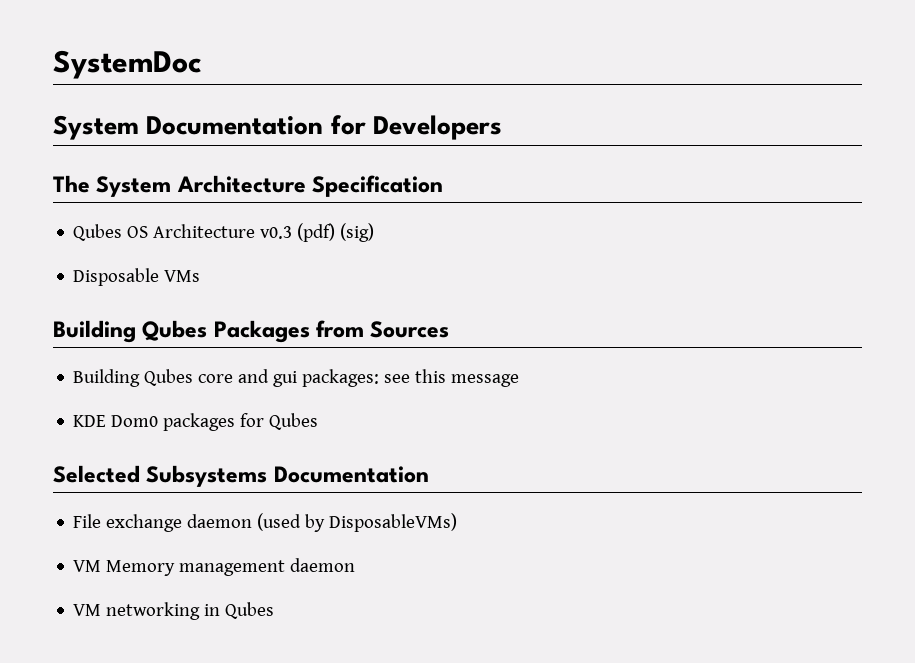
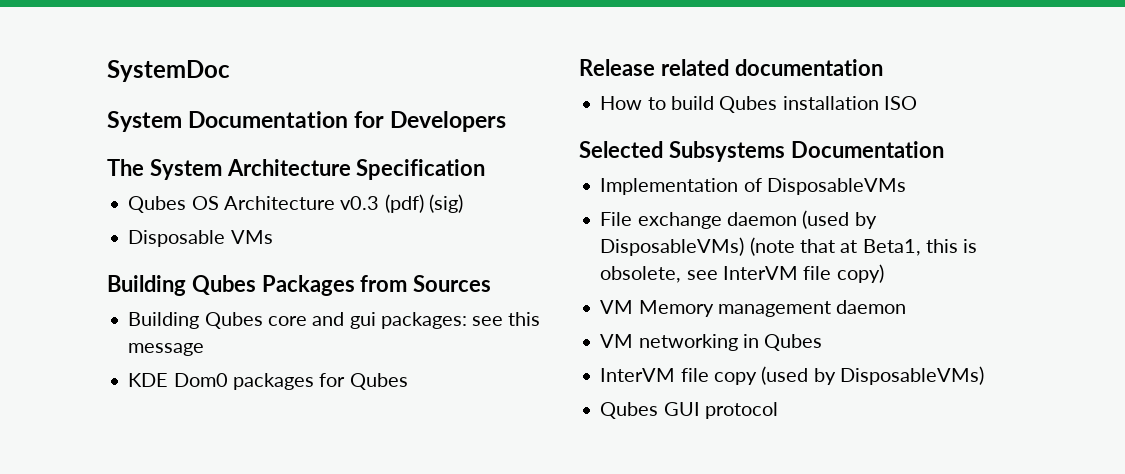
(319, 421) none -> [579,59,883,76] [600,96,917,113] // Release related documentation // How to build Qubes installation ISO
(429, 474) none -> [600,178,906,195] // Implementation of DisposableVMs
(458, 522) none -> [749,237,978,256] [600,264,884,283] (note that at Beta1, this is obsolete, see InterVM file copy)
(275, 610) none -> [600,366,984,385] [600,402,778,419] // InterVM file copy (used by DisposableVMs) // Qubes GUI protocol

